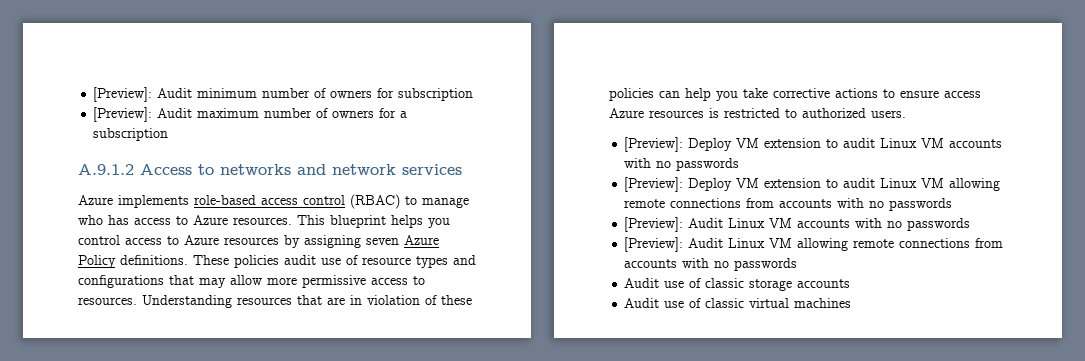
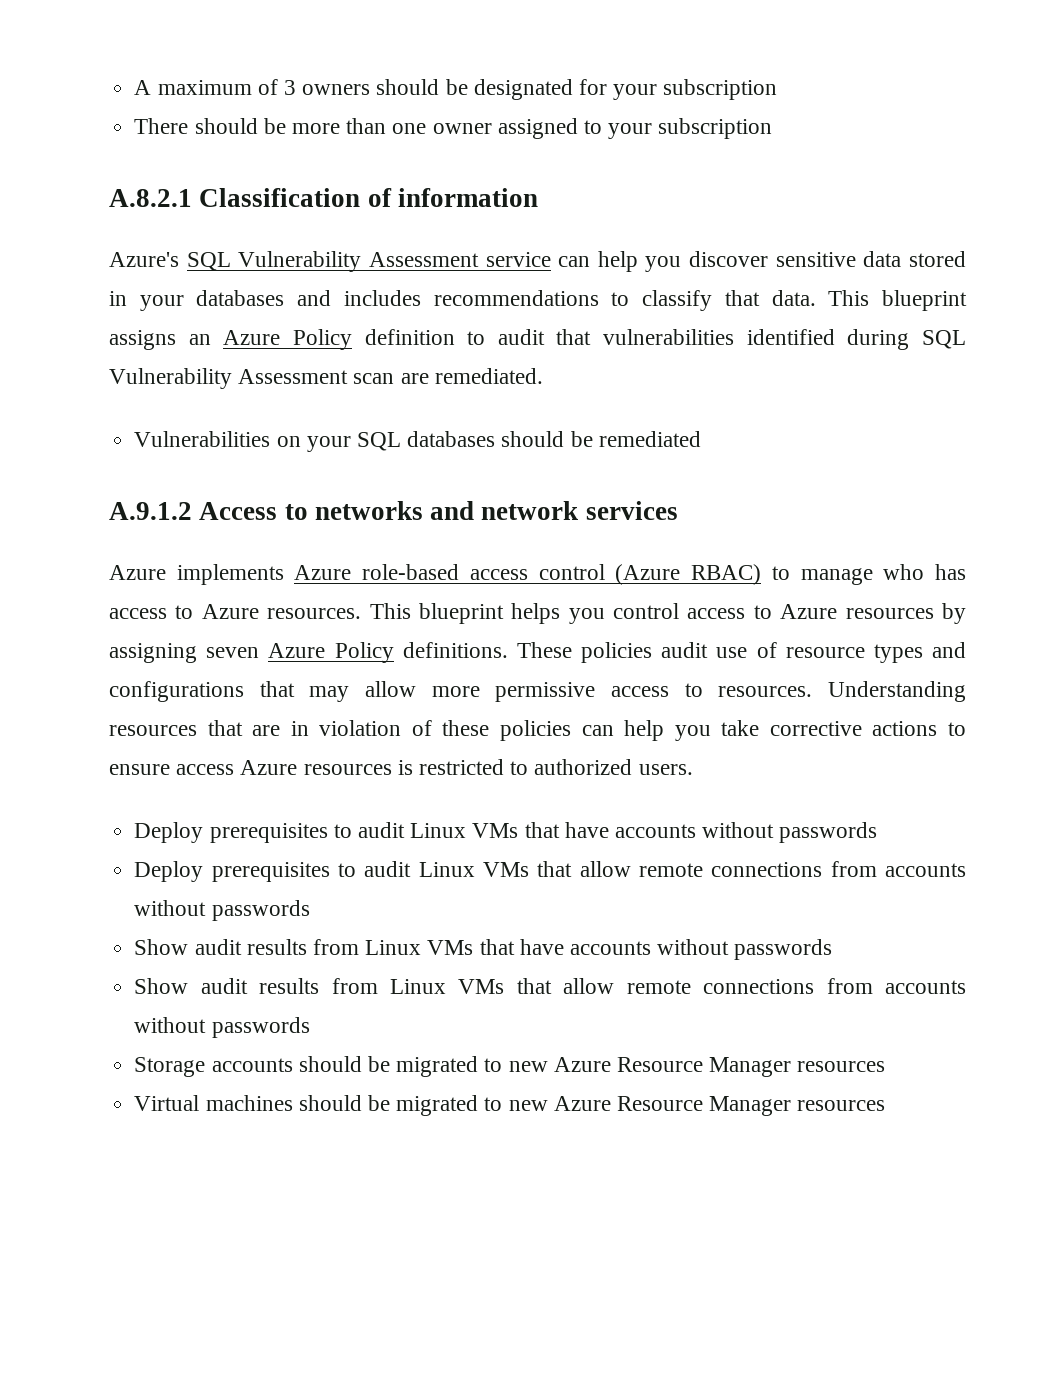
[93,87,474,102] [93,107,408,122] [93,128,169,141] [Preview]: Audit minimum number of owners for subscription // [Preview]: Audit maximum number of owners for a subscription -> [134,79,778,100] [134,118,773,139] [109,188,538,207] [109,251,966,272] [109,290,968,311] [109,329,966,350] [109,368,543,389] [134,431,701,452] A maximum of 3 owners should be designated for your subscription // There should be more than one owner assigned to your subscription // A.8.2.1 Classification of information // Azure's SQL Vulnerability Assessment service can help you discover sensitive data stored in your databases and includes recommendations to classify that data. This blueprint assigns an Azure Policy definition to audit that vulnerabilities identified during SQL Vulnerability Assessment scan are remediated. // Vulnerabilities on your SQL databases should be remediated
(189, 201) none -> [294,565,352,580] Azure
[350,194,400,209] (RBAC) -> [615,564,762,585] (Azure RBAC)
[624,137,1003,152] [624,158,740,171] [624,177,1001,192] [624,198,953,211] [624,217,971,232] [624,237,1004,252] [624,258,798,271] [624,278,851,291] [624,298,852,308] [Preview]: Deploy VM extension to audit Linux VM accounts with no passwords // [Preview]: Deploy VM extension to audit Linux VM allowing remote connections from accounts with no passwords // [Preview]: Audit Linux VM accounts with no passwords // [Preview]: Audit Linux VM allowing remote connections from accounts with no passwords // Audit use of classic storage accounts // Audit use of classic virtual machines -> [134,822,878,843] [134,861,966,882] [134,900,310,921] [134,939,833,960] [134,978,966,994] [134,1017,310,1038] [134,1056,886,1077] [134,1095,886,1116] Deploy prerequisites to audit Linux VMs that have accounts without passwords // Deploy prerequisites to audit Linux VMs that allow remote connections from accounts without passwords // Show audit results from Linux VMs that have accounts without passwords // Show audit results from Linux VMs that allow remote connections from accounts without passwords // Storage accounts should be migrated to new Azure Resource Manager resources // Virtual machines should be migrated to new Azure Resource Manager resources

